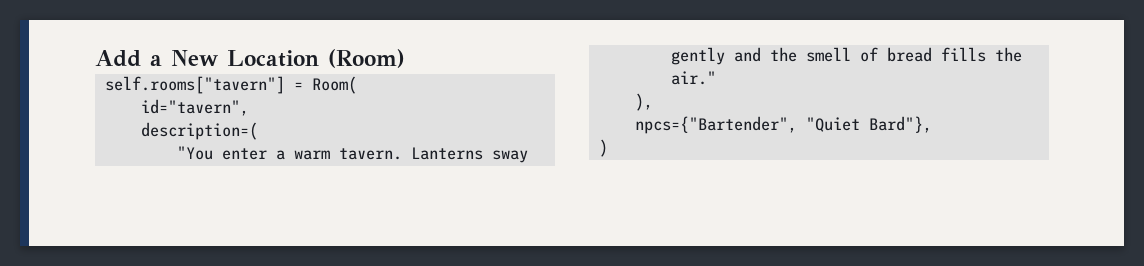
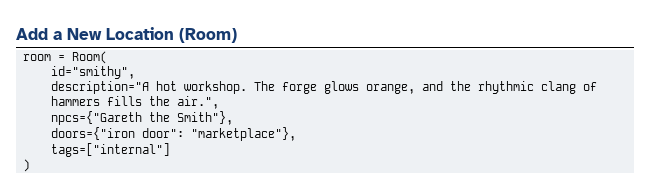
[104,76,285,94] self.rooms["tavern"] -> [22,54,51,61] room
[140,99,249,116] [140,122,258,140] [176,146,528,163] [670,47,1022,65] [670,71,716,85] [634,93,653,111] [634,116,932,134] id="tavern", // description=( // "You enter a warm tavern. Lanterns sway gently and the smell of bread fills the air." // ), // npcs={"Bartender", "Quiet Bard"}, -> [50,66,135,79] [50,81,597,94] [50,96,219,109] [50,111,233,125] [50,127,296,141] [50,143,170,157] id="smithy", // description="A hot workshop. The forge glows orange, and the rhythmic clang of hammers fills the air.", // npcs={"Gareth the Smith"}, // doors={"iron door": "marketplace"}, // tags=["internal"]

